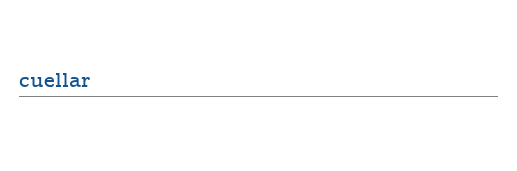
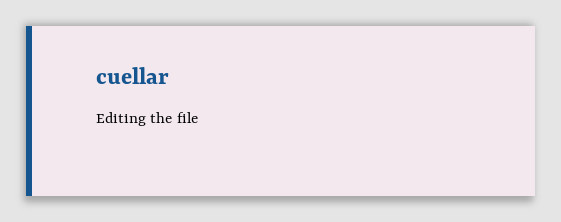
(91, 80) none -> [96,112,198,126] // Editing the file

